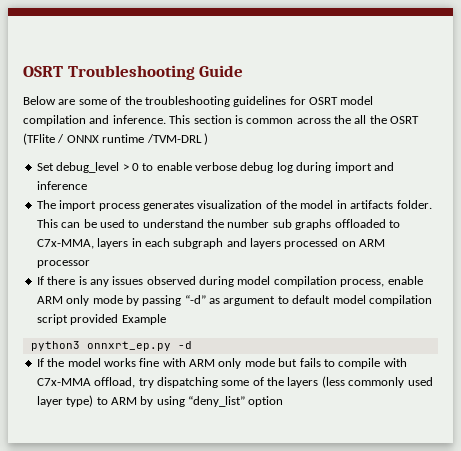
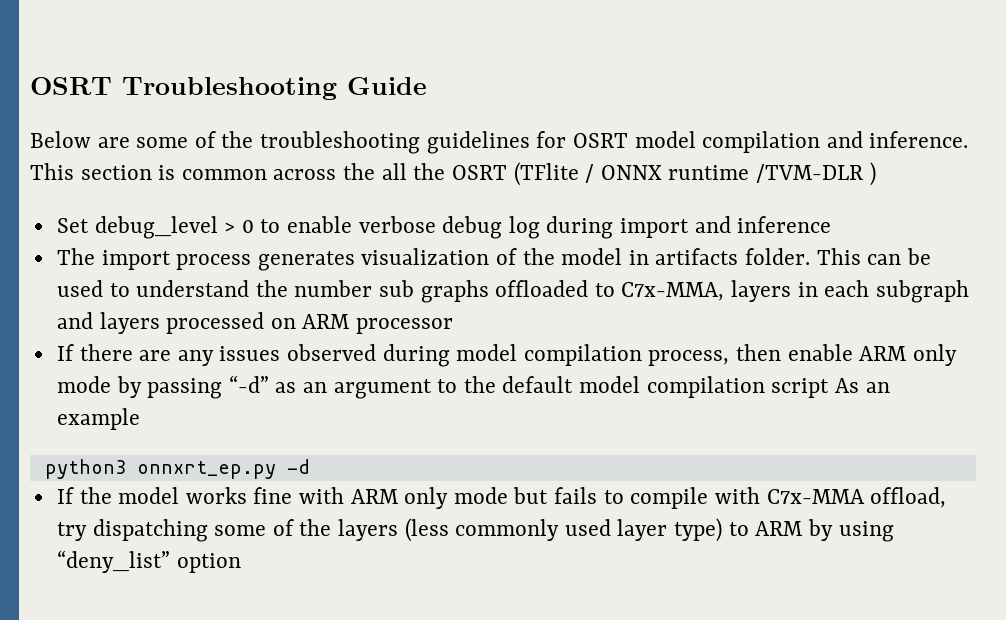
[146,134,202,143] /TVM-DRL -> [755,164,863,183] /TVM-DLR
[78,276,87,285] is -> [139,350,172,361] are
(385, 283) none -> [736,344,782,361] then
(220, 301) none -> [303,382,328,393] an
(289, 300) none -> [463,376,496,393] the
[70,314,166,325] provided Example -> [834,378,890,393] [56,408,140,430] As an example

